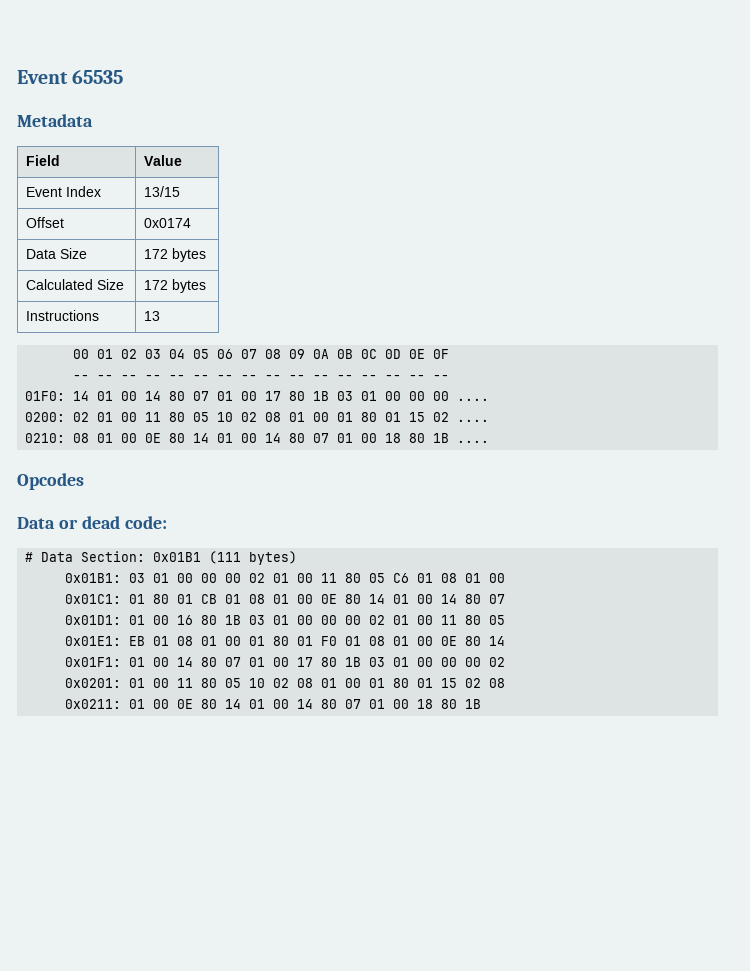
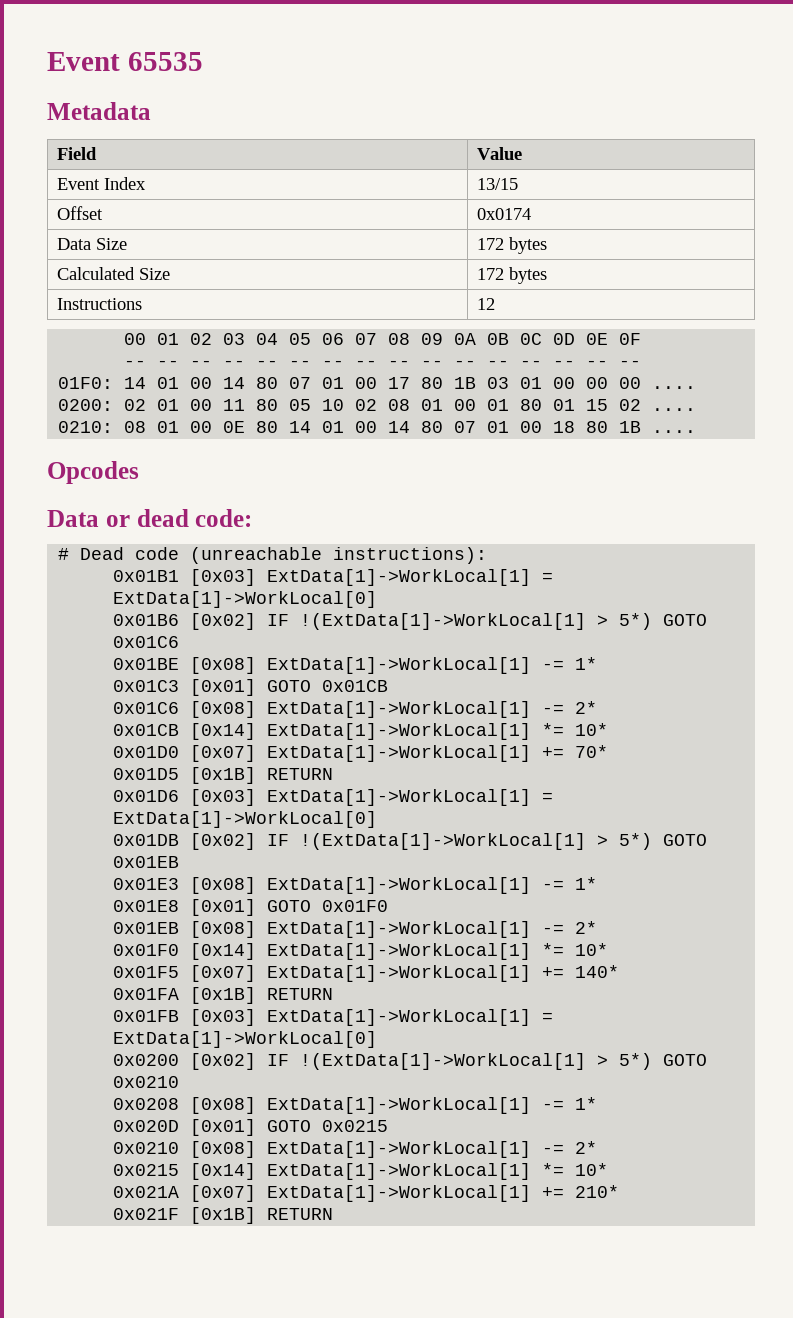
[144,311,161,321] 13 -> [477,298,496,310] 12
[41,551,298,565] [65,573,506,583] [65,594,506,604] [65,615,506,625] [65,636,506,646] [65,657,506,667] [65,678,506,688] [65,699,482,709] Data Section: 0x01B1 (111 bytes) // 0x01B1: 03 01 00 00 00 02 01 00 11 80 05 C6 01 08 01 00 // 0x01C1: 01 80 01 CB 01 08 01 00 0E 80 14 01 00 14 80 07 // 0x01D1: 01 00 16 80 1B 03 01 00 00 00 02 01 00 11 80 05 // 0x01E1: EB 01 08 01 00 01 80 01 F0 01 08 01 00 0E 80 14 // 0x01F1: 01 00 14 80 07 01 00 17 80 1B 03 01 00 00 00 02 // 0x0201: 01 00 11 80 05 10 02 08 01 00 01 80 01 15 02 08 // 0x0211: 01 00 0E 80 14 01 00 14 80 07 01 00 18 80 1B -> [80,547,488,564] [113,569,554,586] [113,591,378,608] [113,613,708,630] [113,636,180,648] [113,657,598,674] [113,679,389,696] [113,701,598,718] [113,723,609,740] [113,745,609,762] [113,767,334,784] [113,789,554,806] [113,811,378,828] [113,833,708,850] [113,856,180,868] [113,877,598,894] [113,899,389,916] [113,921,598,938] [113,943,609,960] [113,965,620,982] [113,987,334,1004] [113,1009,554,1026] [113,1031,378,1048] [113,1053,708,1070] [113,1076,180,1088] [113,1097,598,1114] [113,1119,389,1136] [113,1141,598,1158] [113,1163,609,1180] [113,1185,620,1202] [113,1207,334,1224] Dead code (unreachable instructions): // 0x01B1 [0x03] ExtData[1]->WorkLocal[1] = ExtData[1]->WorkLocal[0] // 0x01B6 [0x02] IF !(ExtData[1]->WorkLocal[1] > 5*) GOTO 0x01C6 // 0x01BE [0x08] ExtData[1]->WorkLocal[1] -= 1* // 0x01C3 [0x01] GOTO 0x01CB // 0x01C6 [0x08] ExtData[1]->WorkLocal[1] -= 2* // 0x01CB [0x14] ExtData[1]->WorkLocal[1] *= 10* // 0x01D0 [0x07] ExtData[1]->WorkLocal[1] += 70* // 0x01D5 [0x1B] RETURN // 0x01D6 [0x03] ExtData[1]->WorkLocal[1] = ExtData[1]->WorkLocal[0] // 0x01DB [0x02] IF !(ExtData[1]->WorkLocal[1] > 5*) GOTO 0x01EB // 0x01E3 [0x08] ExtData[1]->WorkLocal[1] -= 1* // 0x01E8 [0x01] GOTO 0x01F0 // 0x01EB [0x08] ExtData[1]->WorkLocal[1] -= 2* // 0x01F0 [0x14] ExtData[1]->WorkLocal[1] *= 10* // 0x01F5 [0x07] ExtData[1]->WorkLocal[1] += 140* // 0x01FA [0x1B] RETURN // 0x01FB [0x03] ExtData[1]->WorkLocal[1] = ExtData[1]->WorkLocal[0] // 0x0200 [0x02] IF !(ExtData[1]->WorkLocal[1] > 5*) GOTO 0x0210 // 0x0208 [0x08] ExtData[1]->WorkLocal[1] -= 1* // 0x020D [0x01] GOTO 0x0215 // 0x0210 [0x08] ExtData[1]->WorkLocal[1] -= 2* // 0x0215 [0x14] ExtData[1]->WorkLocal[1] *= 10* // 0x021A [0x07] ExtData[1]->WorkLocal[1] += 210* // 0x021F [0x1B] RETURN

